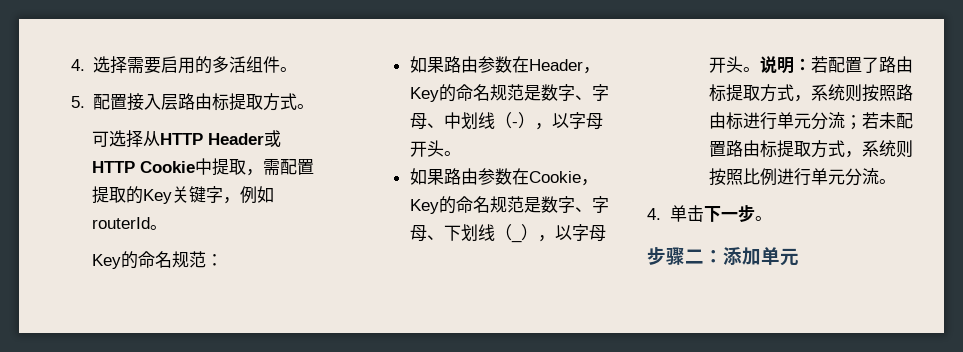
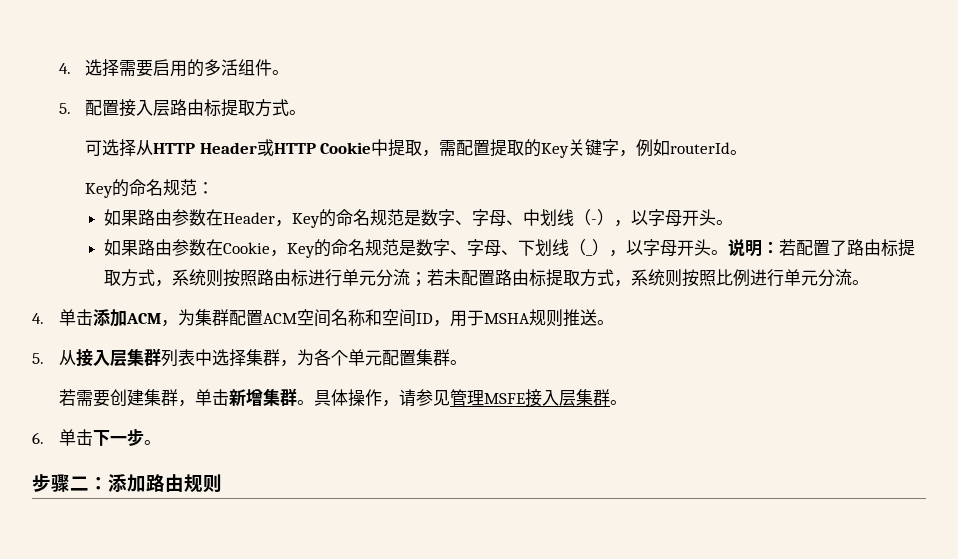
(704, 213) none -> [92,309,614,327] [32,348,467,367] [58,388,627,407] [32,429,93,446] 添加ACM，为集群配置ACM空间名称和空间ID，用于MSHA规则推送。 // 5.从接入层集群列表中选择集群，为各个单元配置集群。 // 若需要创建集群，单击新增集群。具体操作，请参见管理MSFE接入层集群。 // 6.单击
[761,247,799,266] 单元 -> [146,474,222,493] 路由规则

